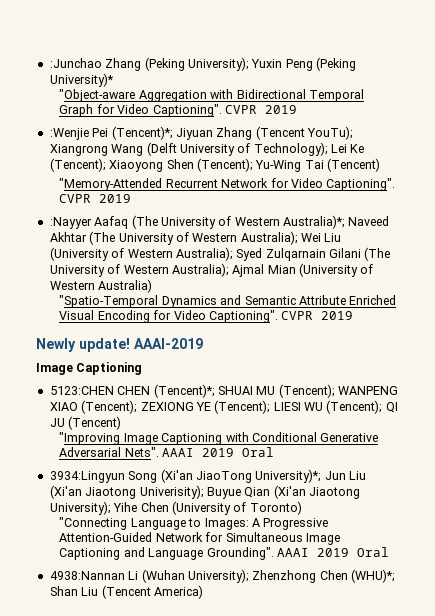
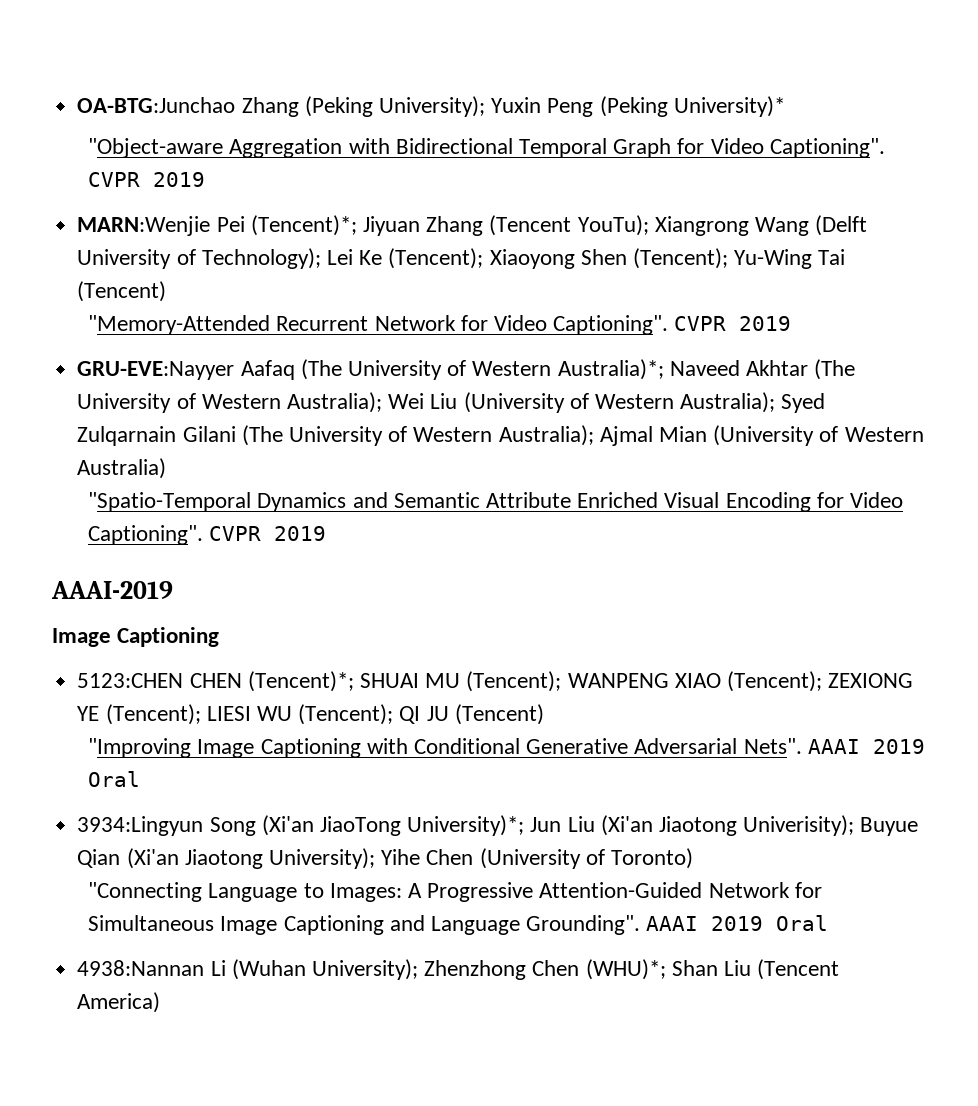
[49,58,102,68] :Junchao -> [77,97,236,113] OA-BTG:Junchao
[49,128,89,140] :Wenjie -> [77,216,211,236] MARN:Wenjie
[49,217,92,229] :Nayyer -> [77,361,235,380] GRU-EVE:Nayyer
[36,338,130,352] Newly update! -> (327, 533) none

